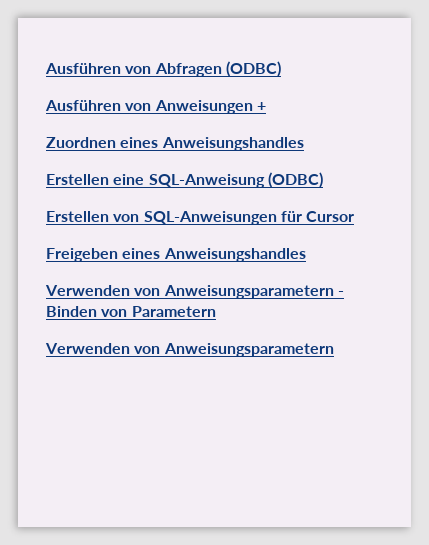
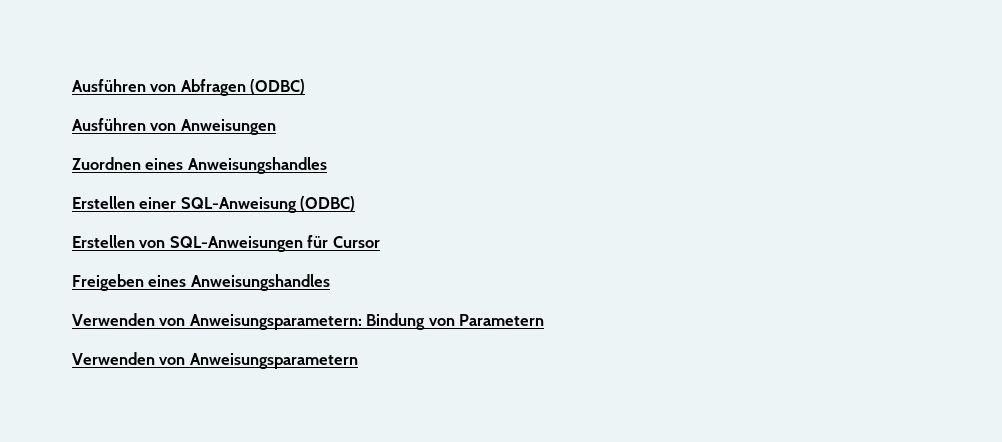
[256,102,266,111] + -> (276, 127) none
[113,174,145,185] eine -> [139,197,177,209] einer
[163,285,344,299] [46,306,97,317] Anweisungsparametern - Binden -> [189,313,426,330] Anweisungsparametern: Bindung

